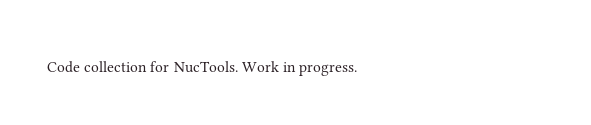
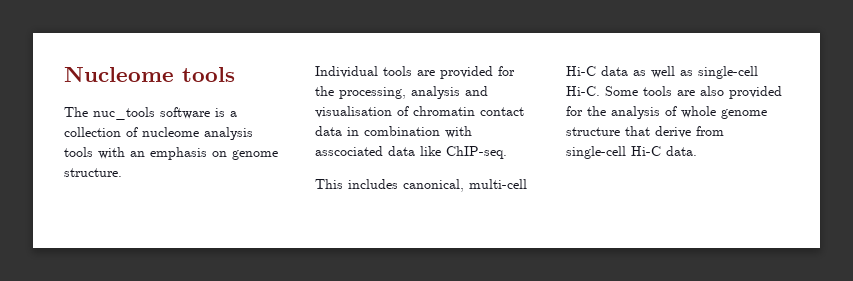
[47,61,358,76] Code collection for NucTools. Work in progress. -> [64,67,235,82] [64,107,237,120] [64,127,253,140] [64,147,278,160] [64,168,122,177] [315,66,515,79] [315,86,488,99] [315,106,524,118] [315,126,472,138] [315,146,507,159] [315,179,527,192] [566,66,758,79] [566,86,782,99] [566,106,767,119] [566,126,724,138] [566,146,697,159] Nucleome tools // The nuc_tools software is a collection of nucleome analysis tools with an emphasis on genome structure. // Individual tools are provided for the processing, analysis and visualisation of chromatin contact data in combination with asscociated data like ChIP-seq. // This includes canonical, multi-cell Hi-C data as well as single-cell Hi-C. Some tools are also provided for the analysis of whole genome structure that derive from single-cell Hi-C data.

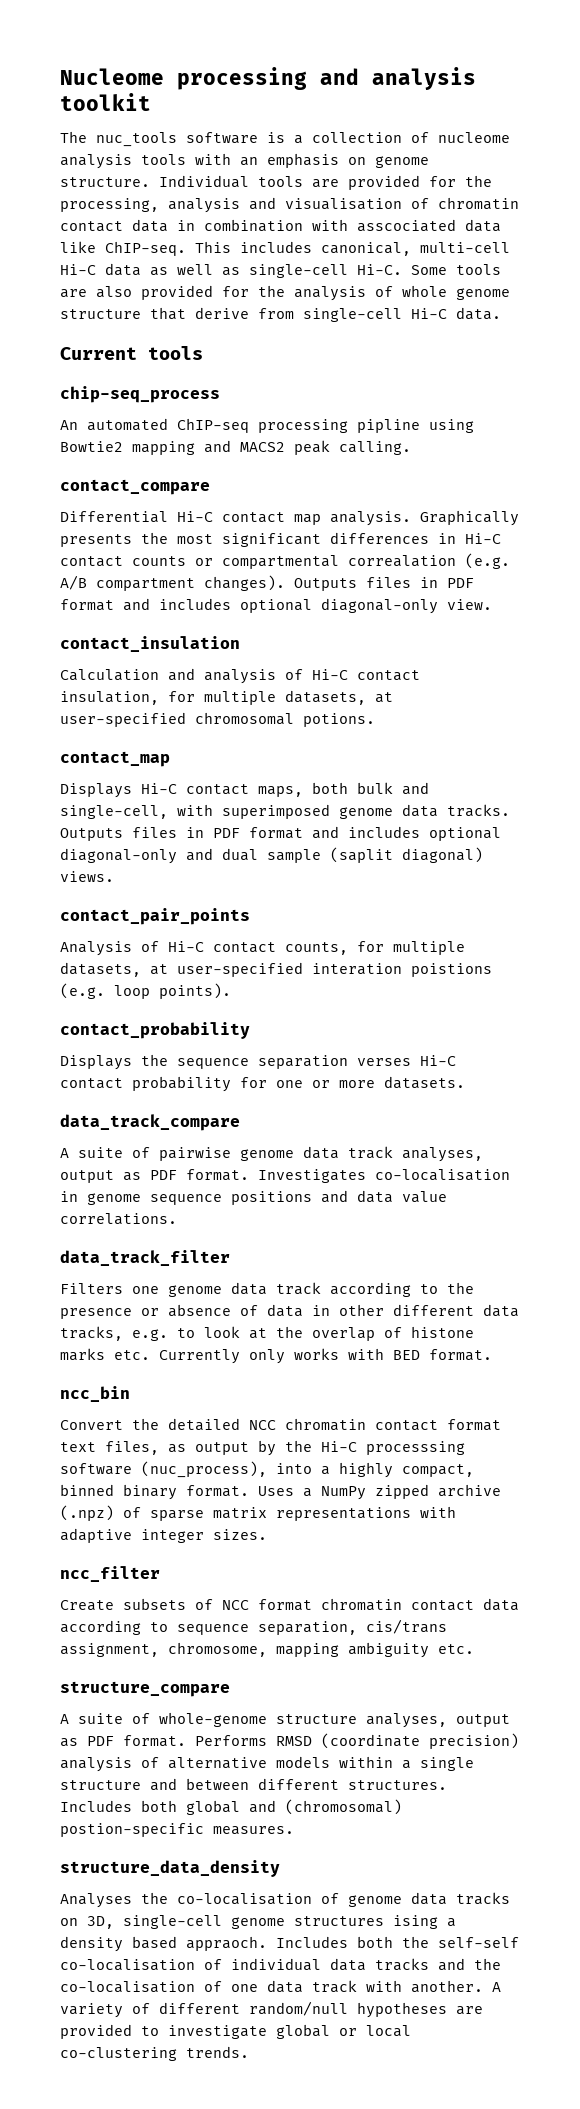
[182,67,235,82] tools -> [177,67,476,90] [60,93,151,111] processing and analysis toolkit
(122, 172) // -> (150, 182) none
(507, 152) // -> (186, 248) none
(697, 151) none -> [60,346,203,360] [60,386,220,403] [60,418,474,433] [60,440,411,455] [60,479,210,495] [60,510,519,526] [60,532,501,547] [60,553,510,569] [60,575,474,591] [60,598,492,614] [60,636,240,652] [60,668,420,684] [60,690,393,705] [60,712,375,727] [60,751,170,767] [60,782,429,798] [60,804,510,819] [60,826,501,841] [60,847,483,864] [60,871,114,882] [60,908,250,925] [60,941,465,956] [60,962,492,977] [60,983,231,999] [60,1022,250,1039] [60,1054,456,1070] [60,1076,465,1092] [60,1114,240,1131] [60,1146,483,1162] [60,1169,510,1183] [60,1190,447,1205] [60,1213,177,1225] [60,1250,230,1266] [60,1282,474,1297] [60,1304,519,1319] [60,1326,474,1341] [60,1348,492,1364] [60,1386,130,1402] [60,1418,501,1431] [60,1440,465,1456] [60,1461,474,1478] [60,1484,501,1500] [60,1505,456,1521] [60,1528,267,1543] [60,1566,160,1582] [60,1598,519,1611] [60,1619,447,1635] [60,1642,474,1658] [60,1681,230,1697] [60,1712,510,1728] [60,1733,519,1749] [60,1756,474,1772] [60,1778,447,1791] [60,1799,402,1815] [60,1823,294,1837] [60,1860,280,1877] [60,1892,510,1908] [60,1915,456,1929] [60,1936,519,1952] [60,1958,501,1971] [60,1980,501,1993] [60,2001,483,2018] [60,2024,411,2039] [60,2046,249,2061] // Current tools // chip-seq_process // An automated ChIP-seq processing pipline using Bowtie2 mapping and MACS2 peak calling. // contact_compare // Differential Hi-C contact map analysis. Graphically presents the most significant differences in Hi-C contact counts or compartmental correalation (e.g. A/B compartment changes). Outputs files in PDF format and includes optional diagonal-only view. // contact_insulation // Calculation and analysis of Hi-C contact insulation, for multiple datasets, at user-specified chromosomal potions. // contact_map // Displays Hi-C contact maps, both bulk and single-cell, with superimposed genome data tracks. Outputs files in PDF format and includes optional diagonal-only and dual sample (saplit diagonal) views. // contact_pair_points // Analysis of Hi-C contact counts, for multiple datasets, at user-specified interation poistions (e.g. loop points). // contact_probability // Displays the sequence separation verses Hi-C contact probability for one or more datasets. // data_track_compare // A suite of pairwise genome data track analyses, output as PDF format. Investigates co-localisation in genome sequence positions and data value correlations. // data_track_filter // Filters one genome data track according to the presence or absence of data in other different data tracks, e.g. to look at the overlap of histone marks etc. Currently only works with BED format. // ncc_bin // Convert the detailed NCC chromatin contact format text files, as output by the Hi-C processsing software (nuc_process), into a highly compact, binned binary format. Uses a NumPy zipped archive (.npz) of sparse matrix representations with adaptive integer sizes. // ncc_filter // Create subsets of NCC format chromatin contact data according to sequence separation, cis/trans assignment, chromosome, mapping ambiguity etc. // structure_compare // A suite of whole-genome structure analyses, output as PDF format. Performs RMSD (coordinate precision) analysis of alternative models within a single structure and between different structures. Includes both global and (chromosomal) postion-specific measures. // structure_data_density // Analyses the co-localisation of genome data tracks on 3D, single-cell genome structures ising a density based appraoch. Includes both the self-self co-localisation of individual data tracks and the co-localisation of one data track with another. A variety of different random/null hypotheses are provided to investigate global or local co-clustering trends.

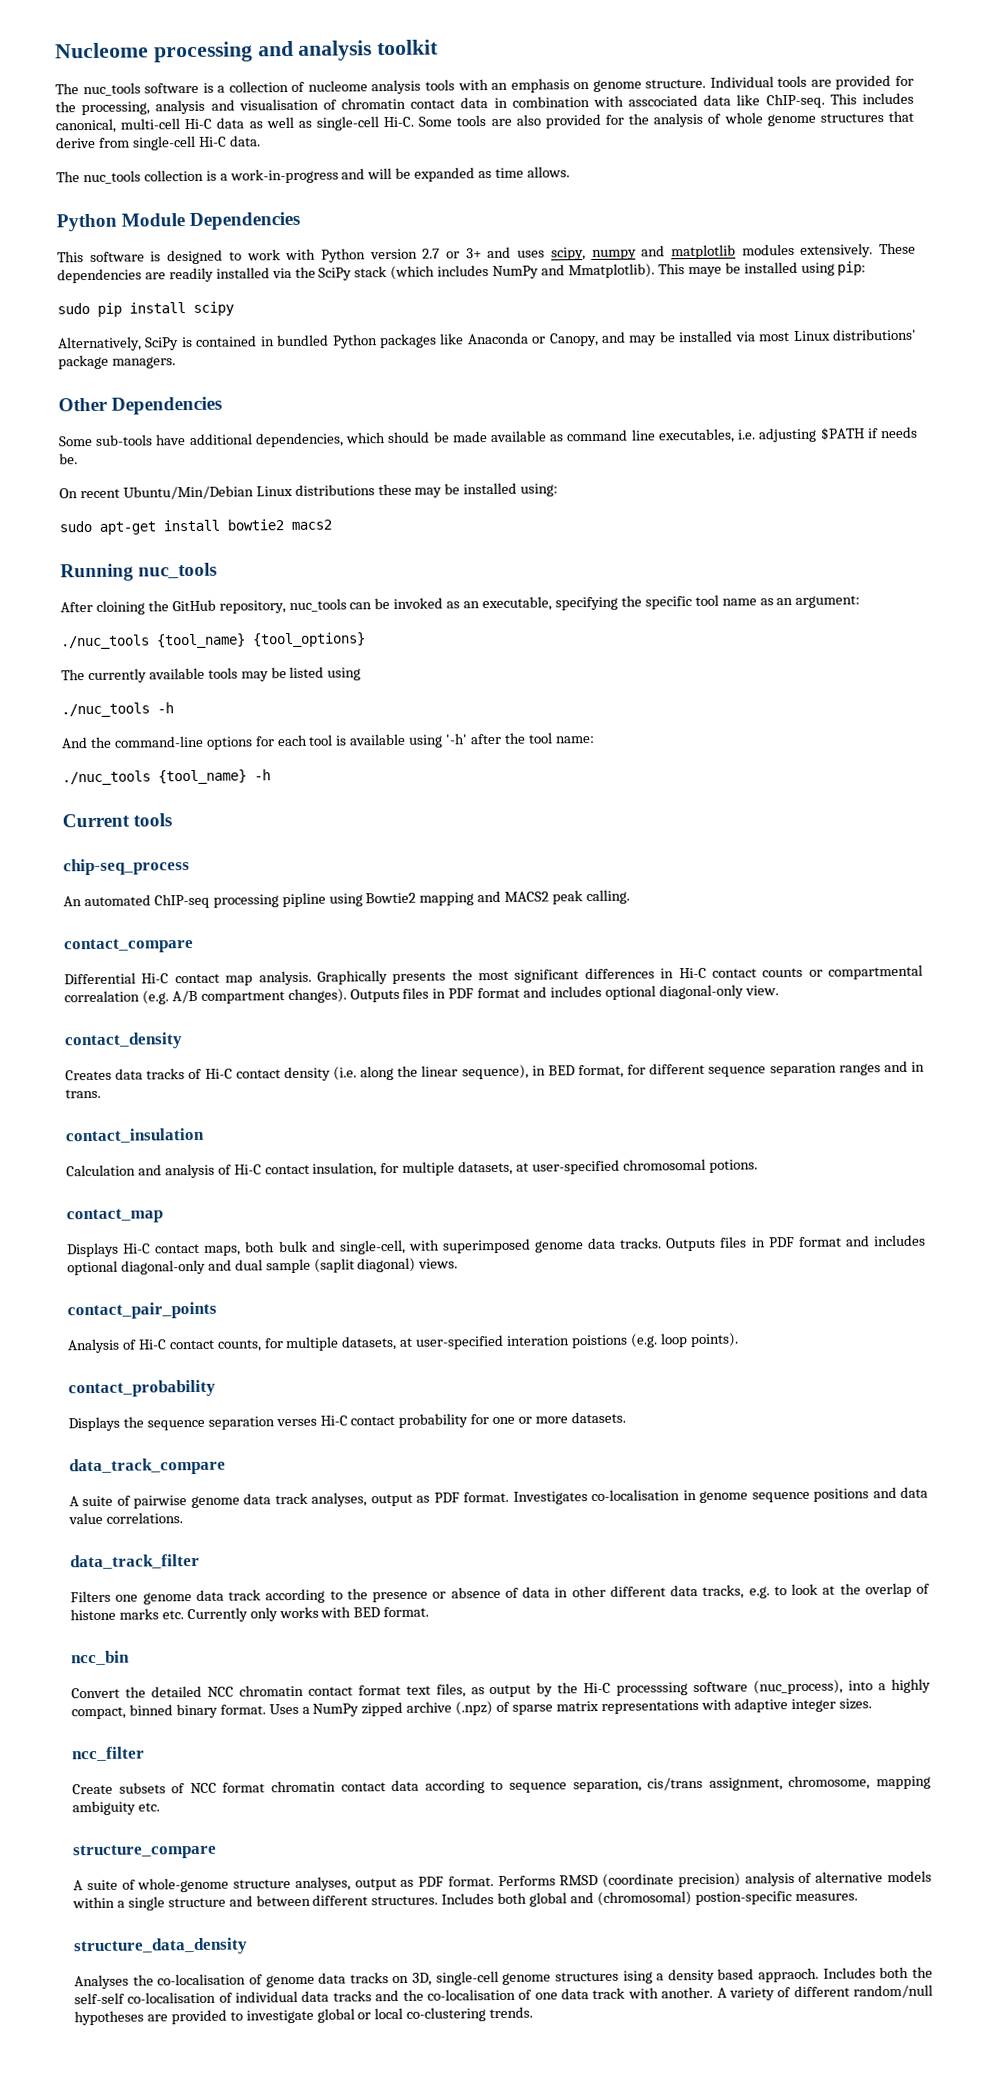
[60,309,141,319] structure -> [819,113,884,123] structures
(501, 313) none -> [56,166,570,185] [56,211,301,232] [57,242,917,265] [57,261,867,284] [57,301,234,317] [57,328,918,352] [58,354,176,370] [58,396,223,415] [58,426,918,448] [59,453,78,465] [59,482,559,500] [59,519,332,535] [60,562,218,582] [60,594,861,615] [60,632,366,650] [61,666,362,684] [61,702,174,718] [61,732,595,750] [62,769,271,786] // The nuc_tools collection is a work-in-progress and will be expanded as time allows. // Python Module Dependencies // This software is designed to work with Python version 2.7 or 3+ and uses scipy, numpy and matplotlib modules extensively. These dependencies are readily installed via the SciPy stack (which includes NumPy and Mmatplotlib). This maye be installed using pip: // sudo pip install scipy // Alternatively, SciPy is contained in bundled Python packages like Anaconda or Canopy, and may be installed via most Linux distributions' package managers. // Other Dependencies // Some sub-tools have additional dependencies, which should be made available as command line executables, i.e. adjusting $PATH if needs be. // On recent Ubuntu/Min/Debian Linux distributions these may be installed using: // sudo apt-get install bowtie2 macs2 // Running nuc_tools // After cloining the GitHub repository, nuc_tools can be invoked as an executable, specifying the specific tool name as an argument: // ./nuc_tools {tool_name} {tool_options} // The currently available tools may be listed using // ./nuc_tools -h // And the command-line options for each tool is available using '-h' after the tool name: // ./nuc_tools {tool_name} -h
(492, 604) none -> [64,1032,183,1050] [65,1060,925,1082] [65,1088,101,1099] // contact_density // Creates data tracks of Hi-C contact density (i.e. along the linear sequence), in BED format, for different sequence separation ranges and in trans.

